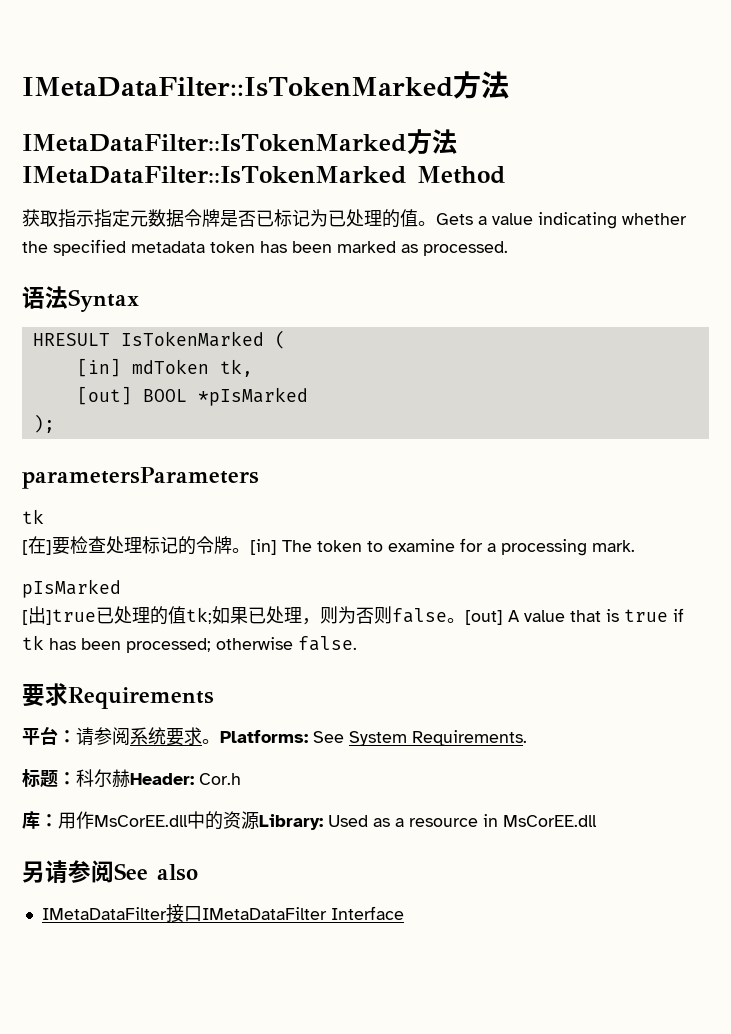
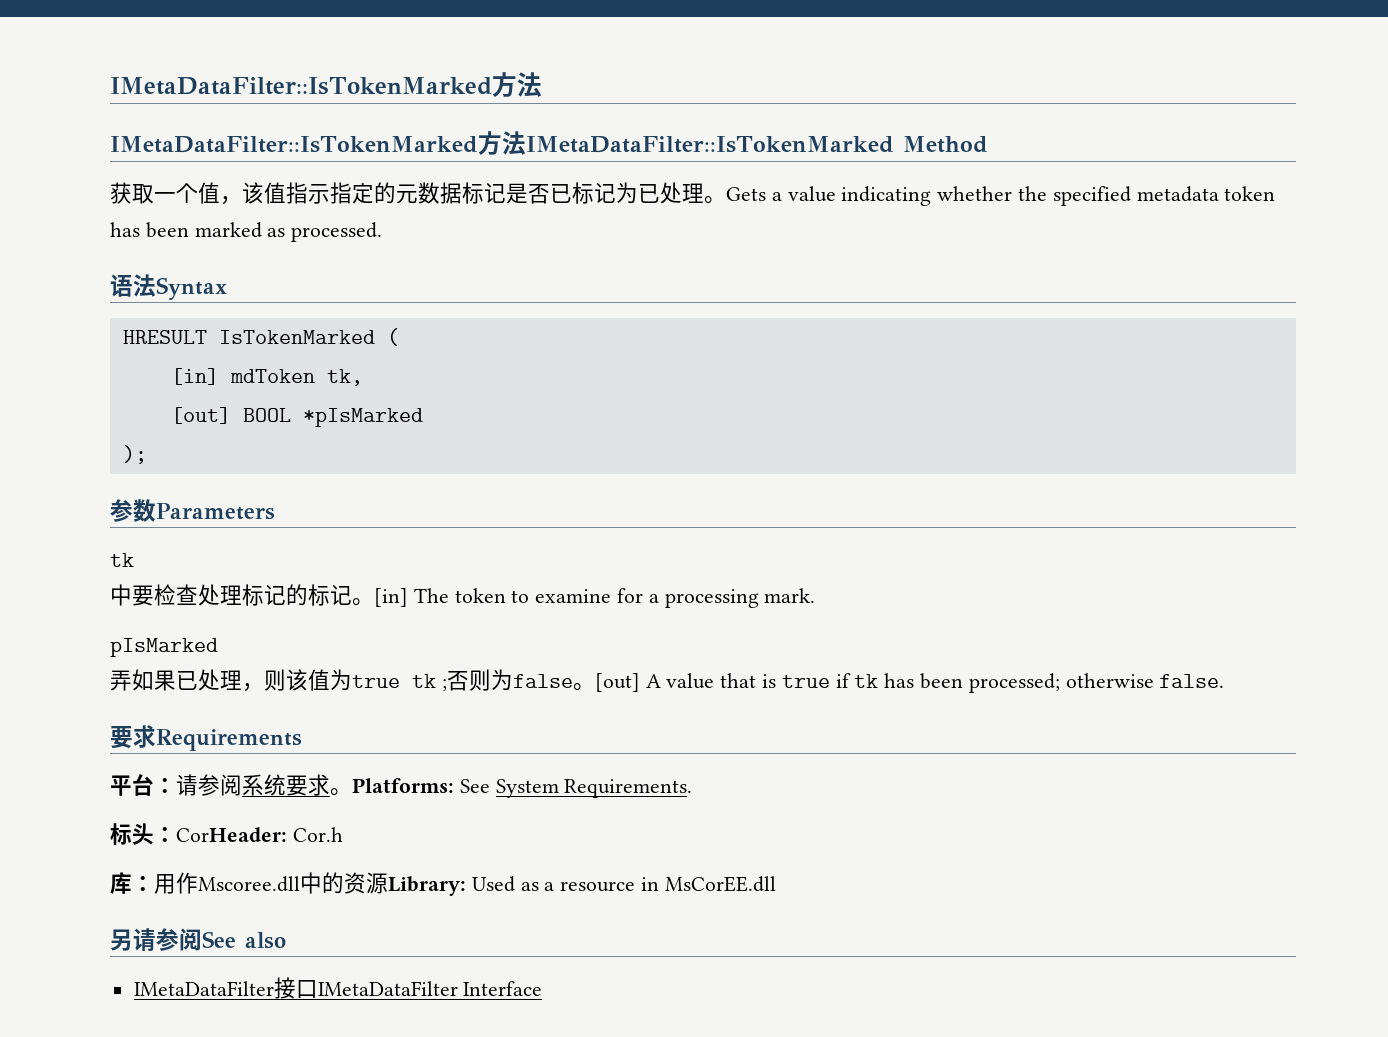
[58,209,220,228] 指示指定元数据令牌 -> [154,182,506,205] 一个值，该值指示指定的元数据标记
[382,209,418,228] 的值 -> (704, 193) none
[22,467,259,489] parametersParameters -> [110,499,275,522] 参数Parameters
[22,536,52,555] [在] -> [110,584,132,606] 中
[196,536,232,554] 令牌 -> [308,584,352,606] 标记
[22,606,392,625] [出]true已处理的值tk;如果已处理，则为否则 -> [110,669,513,692] 弄如果已处理，则该值为true tk ;否则为
[40,769,194,788] 题：科尔赫Header: -> [132,823,287,845] 头：CorHeader:
[94,815,188,827] MsCorEE.dll -> [198,876,300,892] Mscoree.dll

